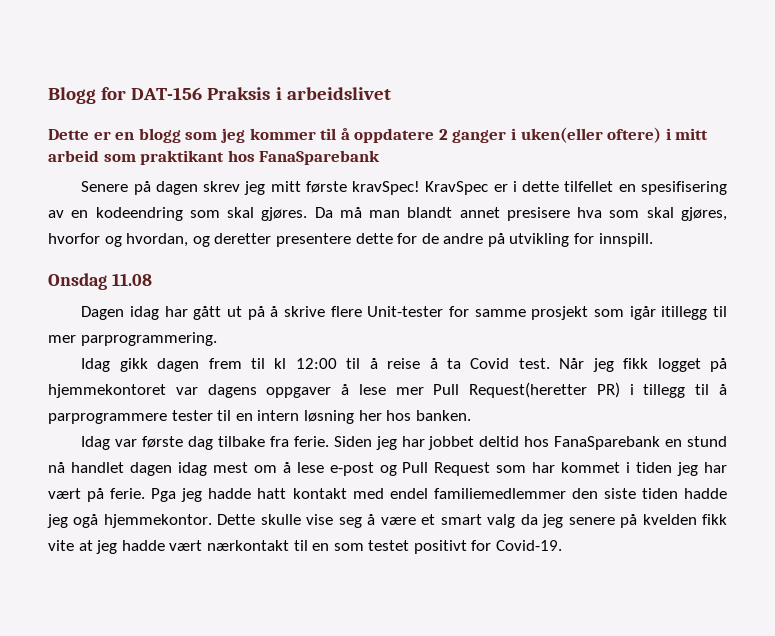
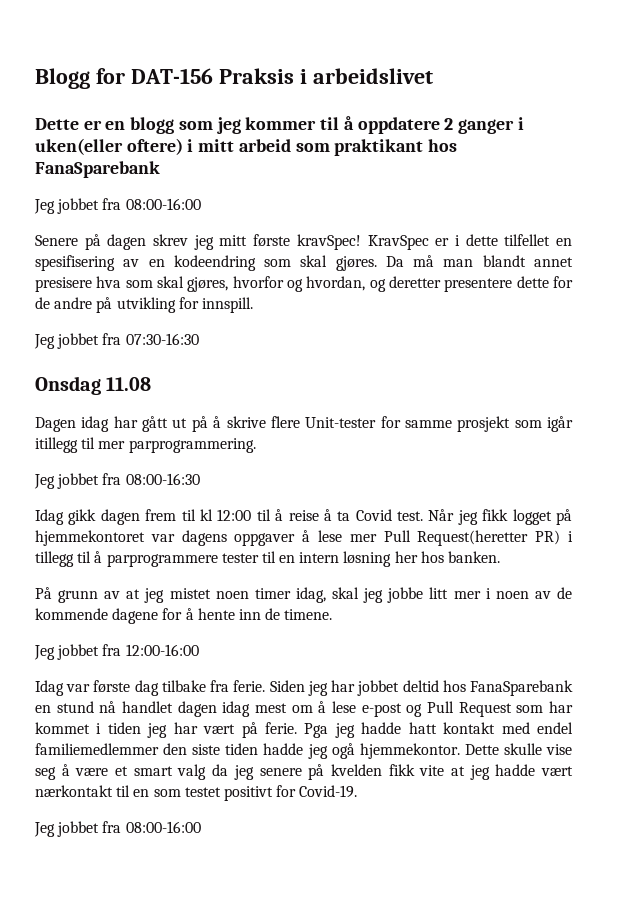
(381, 157) none -> [34,198,201,214] // Jeg jobbet fra 08:00-16:00
(653, 240) none -> [34,333,199,349] // Jeg jobbet fra 07:30-16:30
(217, 339) none -> [34,473,200,489] // Jeg jobbet fra 08:00-16:30
(471, 415) none -> [35,587,573,603] [35,608,333,624] [34,644,199,660] // På grunn av at jeg mistet noen timer idag, skal jeg jobbe litt mer i noen av de kommende dagene for å hente inn de timene. // Jeg jobbet fra 12:00-16:00
(563, 545) none -> [34,821,201,837] // Jeg jobbet fra 08:00-16:00

